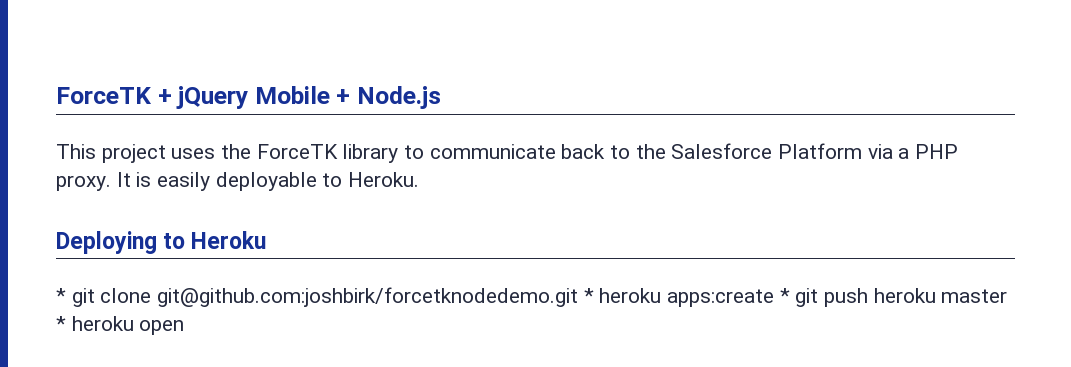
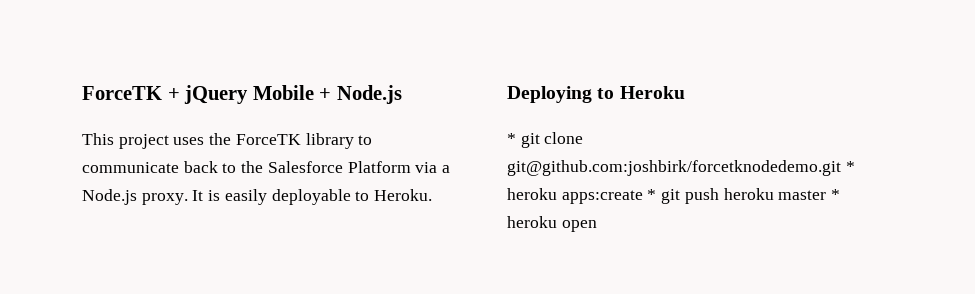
[915,144,959,159] PHP -> [82,189,137,205] Node.js

